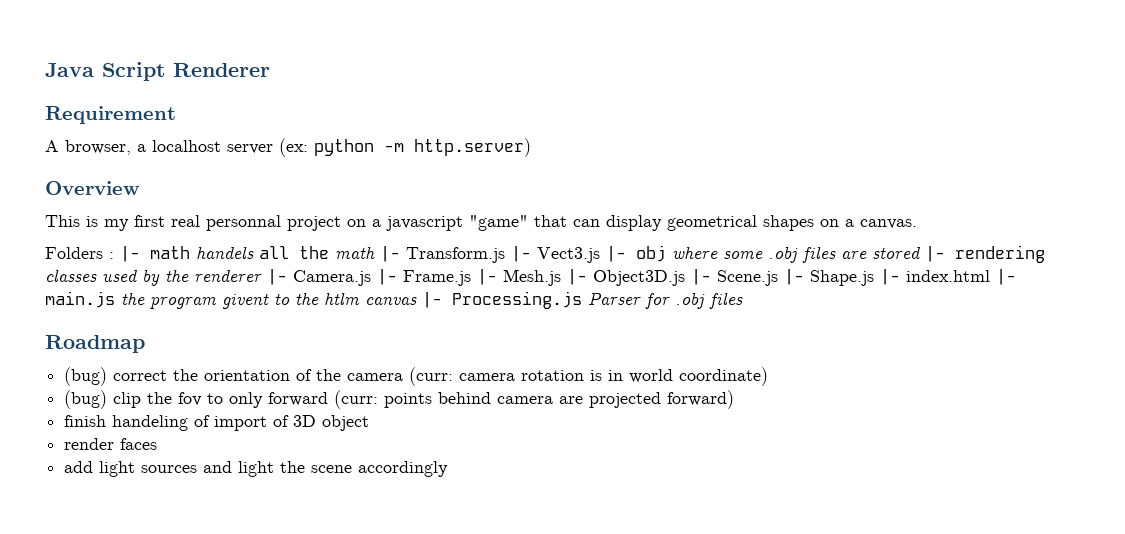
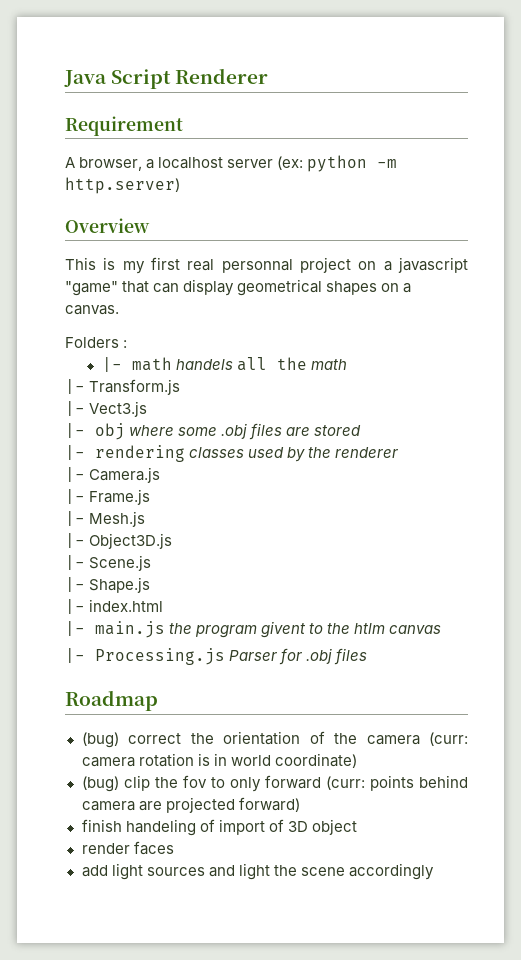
(114, 255) none -> (128, 344) //
(375, 252) none -> (347, 364) //
(505, 255) none -> (181, 387) //
(600, 255) none -> (148, 409) //
(921, 252) none -> (362, 430) //
(262, 275) none -> (399, 452) //
(371, 278) none -> (161, 475) //
(471, 278) none -> (151, 497) //
(561, 277) none -> (146, 519) //
(685, 278) none -> (173, 541) //
(778, 278) none -> (152, 563) //
(874, 278) none -> (151, 585) //
(990, 276) none -> (164, 605) //
(417, 301) none -> (442, 629) //

